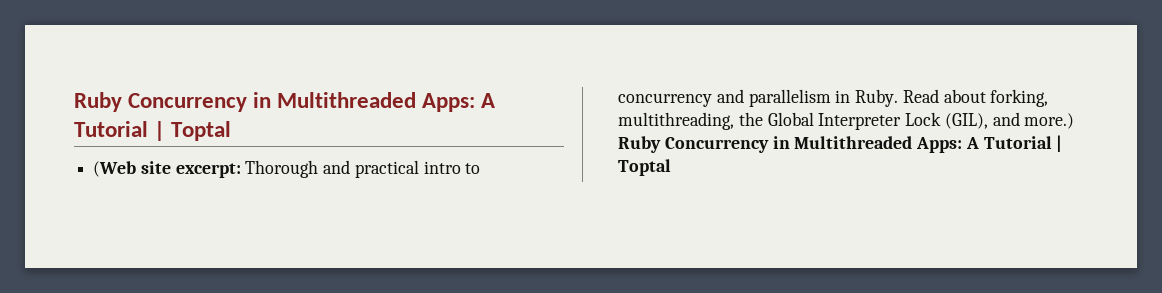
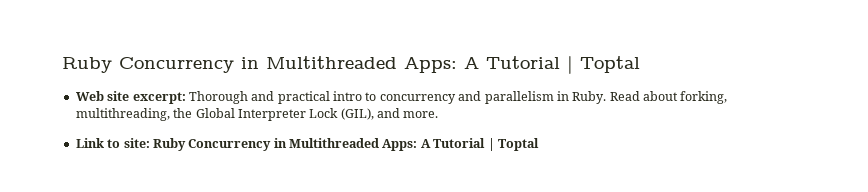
[93,161,137,177] (Web -> [75,91,104,101] Web
[1024,113,1075,129] more.) -> [403,111,439,118] [75,138,150,148] more. // Link to site:

